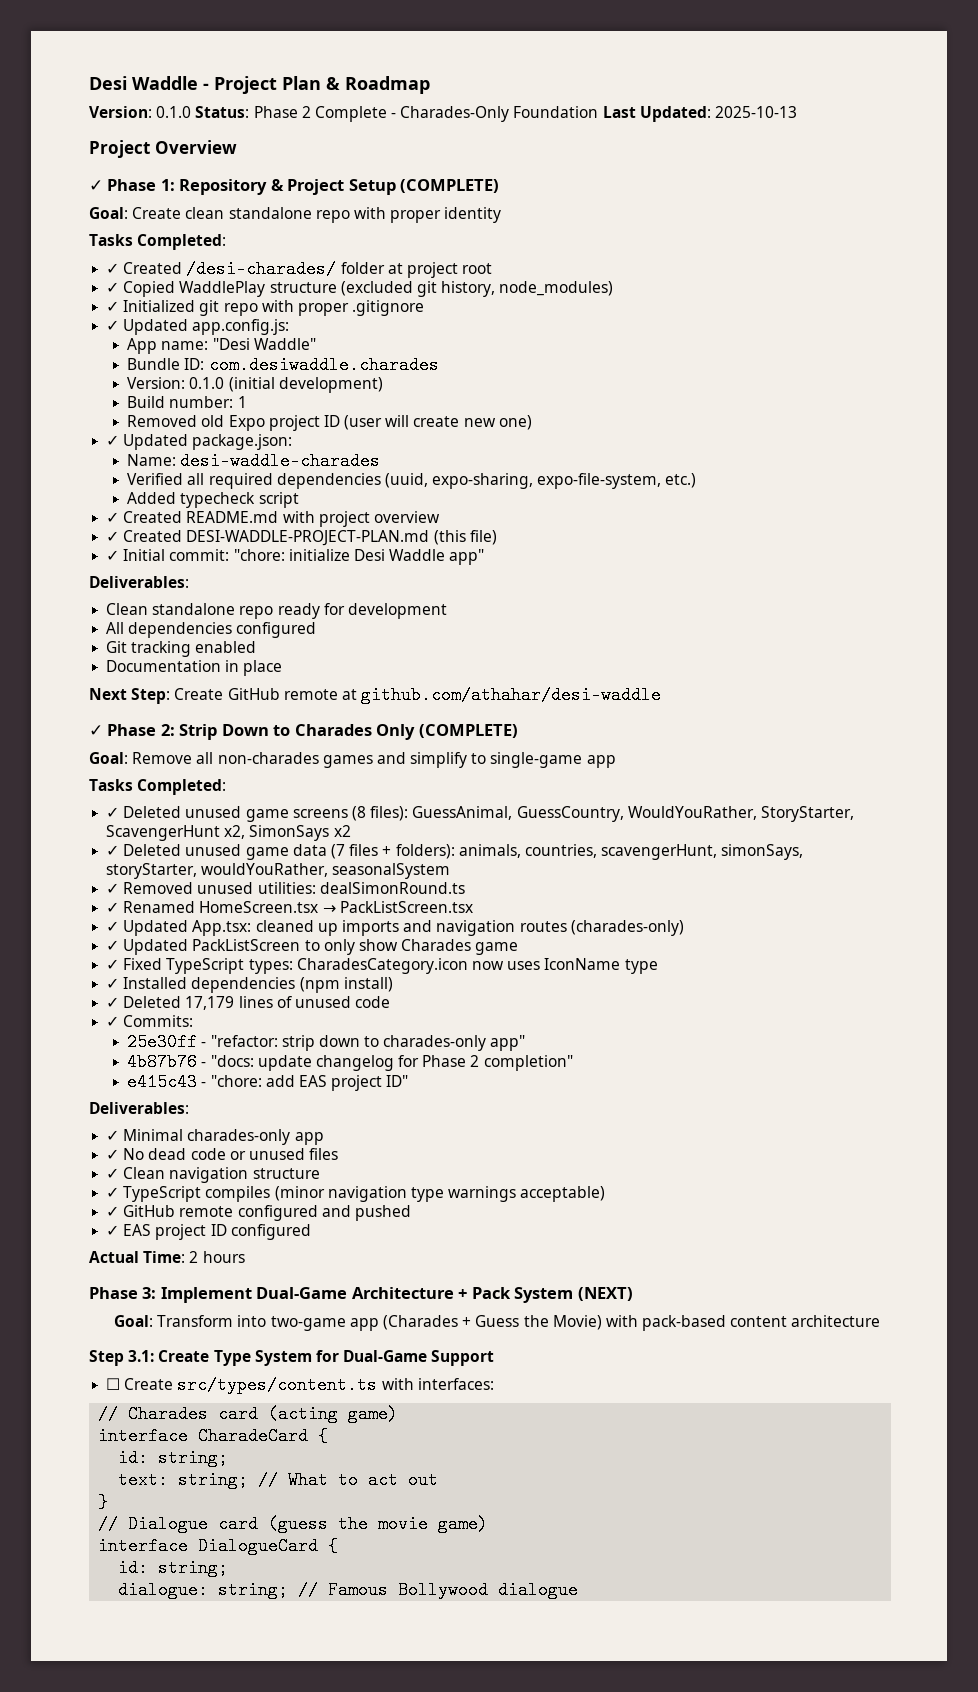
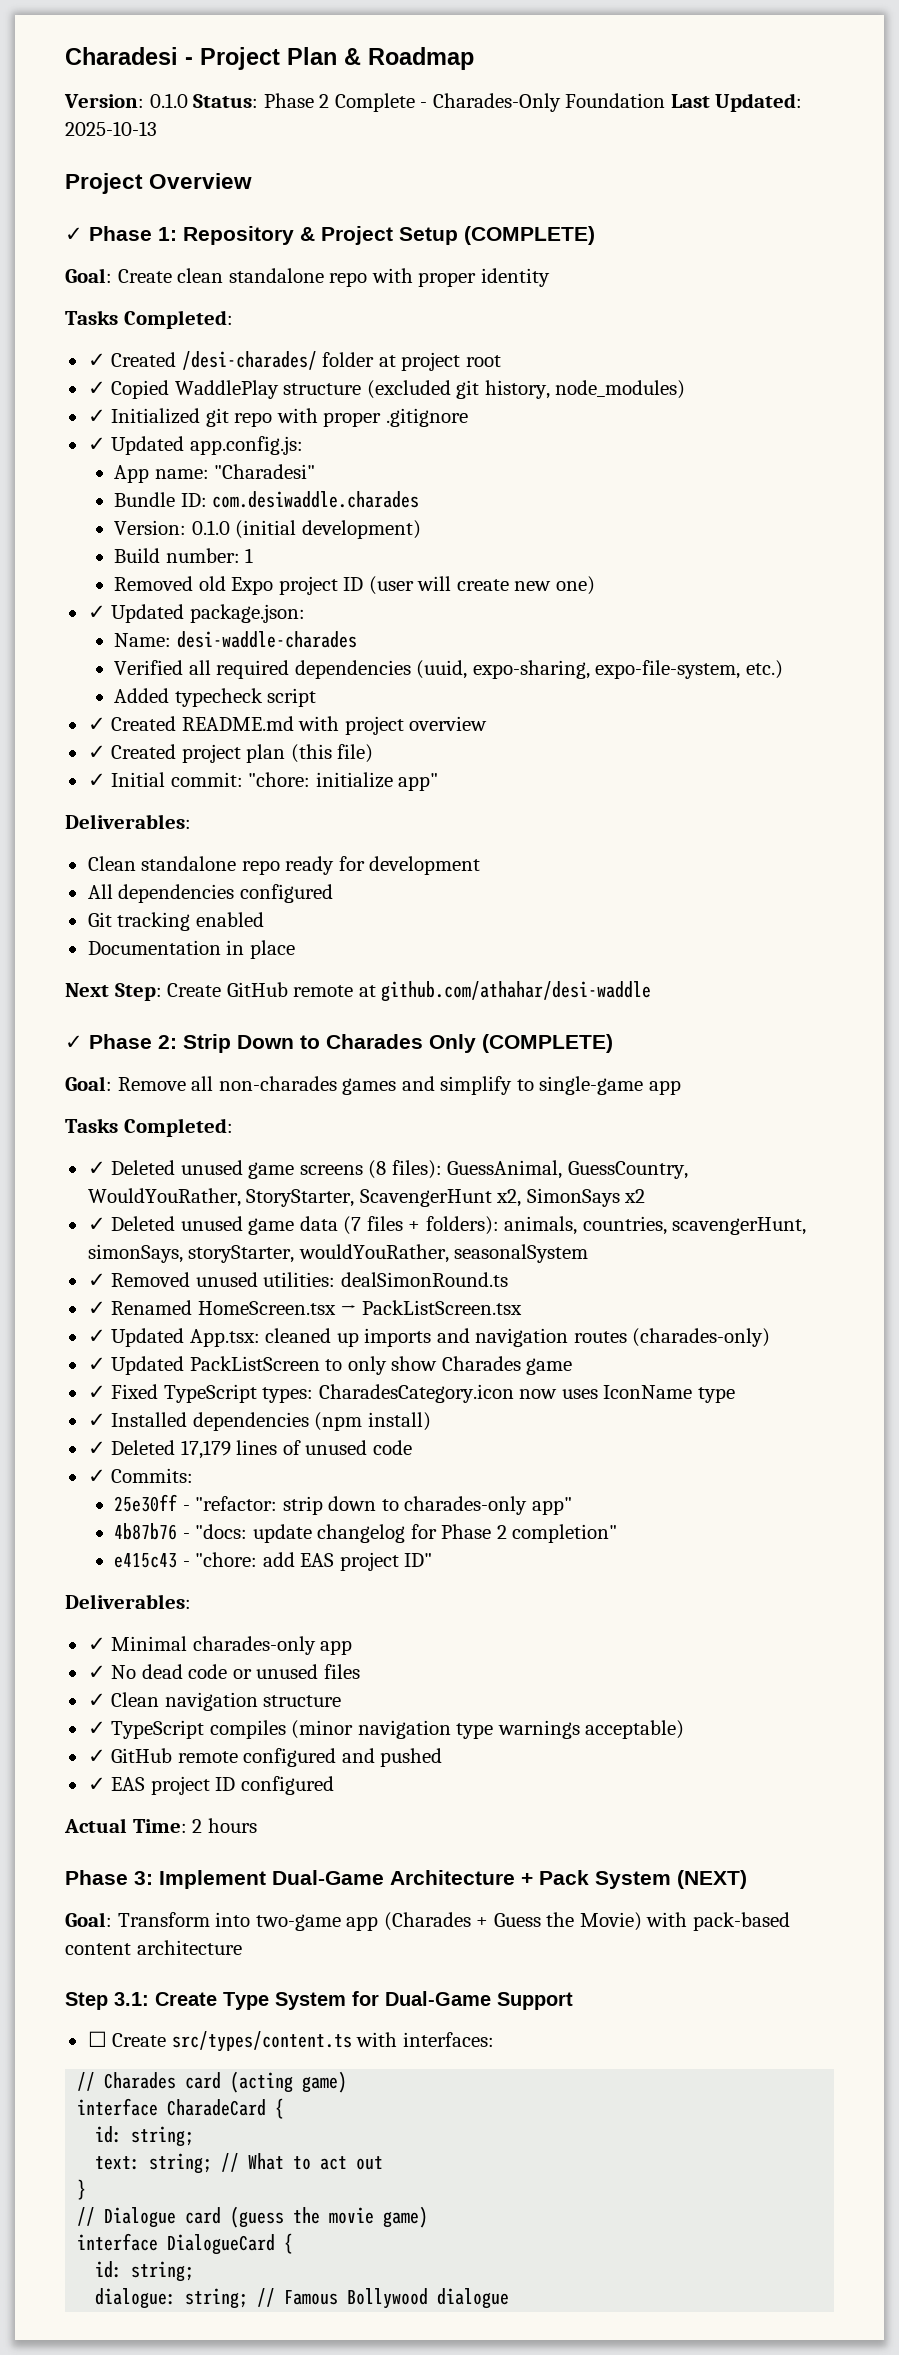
[89,76,198,90] Desi Waddle -> [65,47,178,65] Charadesi
[212,338,316,350] "Desi Waddle" -> [214,464,316,479] "Charadesi"
[186,530,430,546] DESI-WADDLE-PROJECT-PLAN.md -> [181,744,286,763] project plan
[353,549,446,561] Desi Waddle -> (393, 780) none

